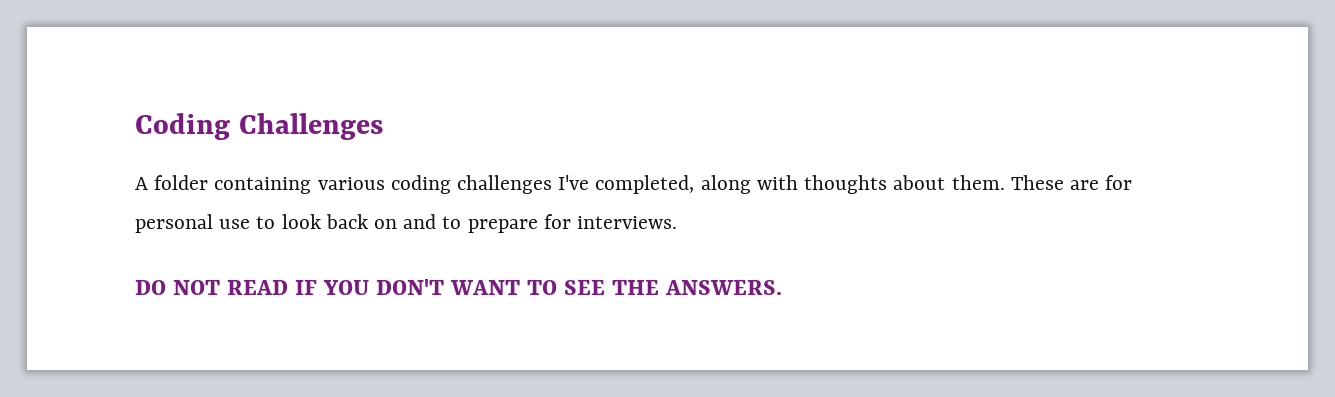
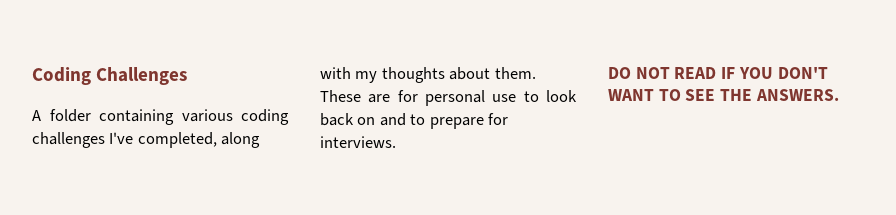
(798, 182) none -> [355,71,378,83] my

